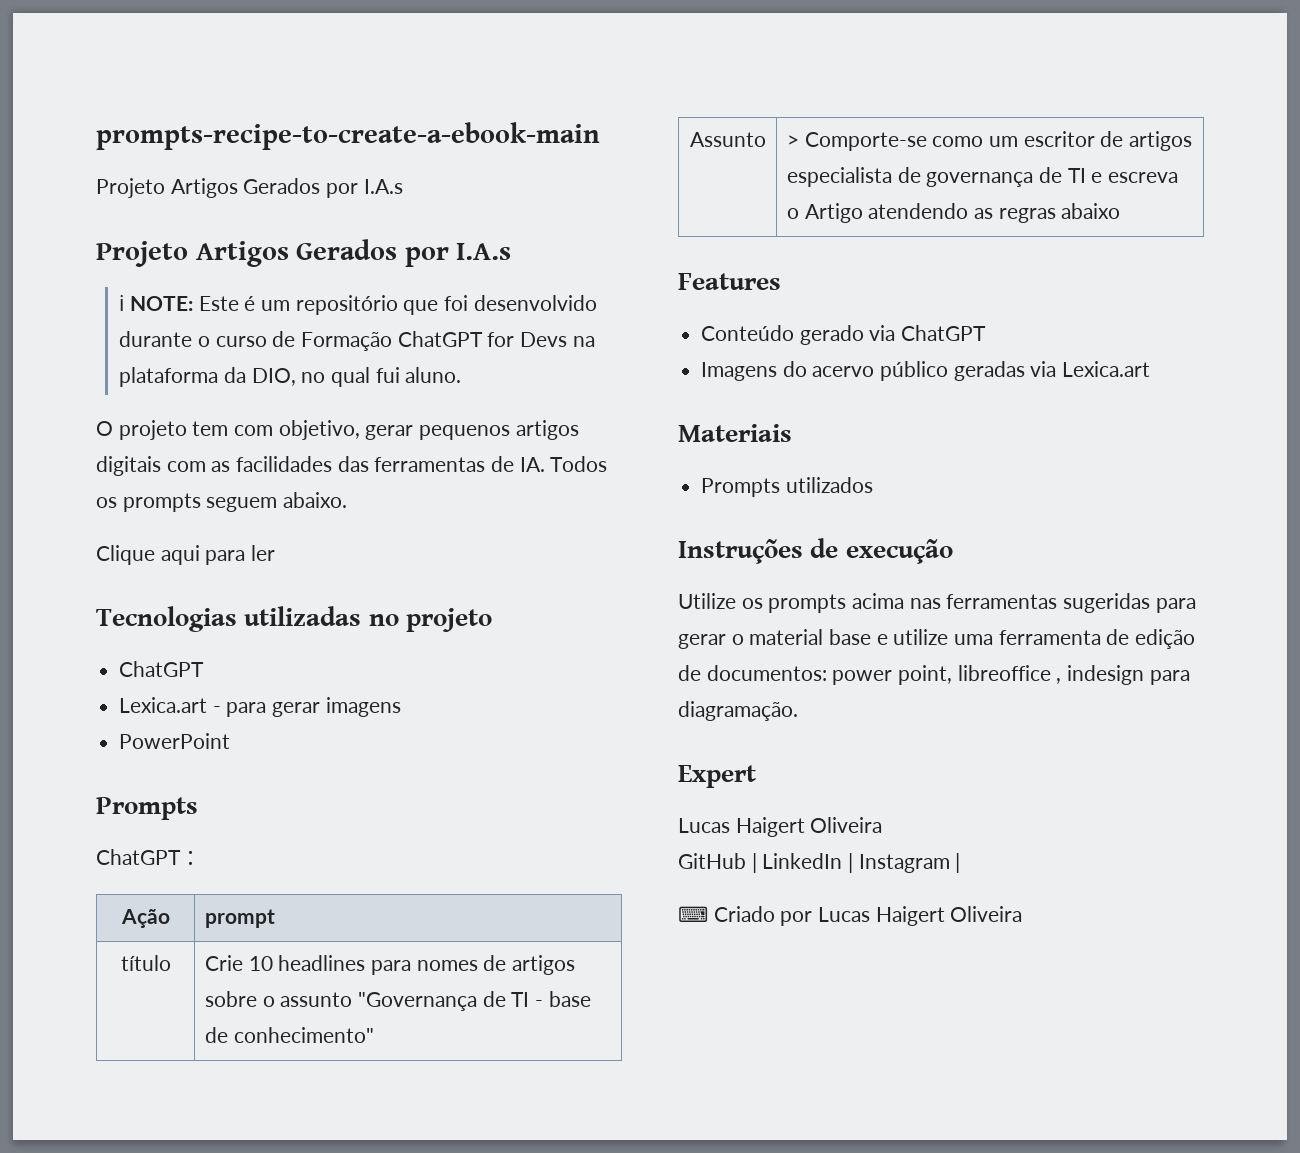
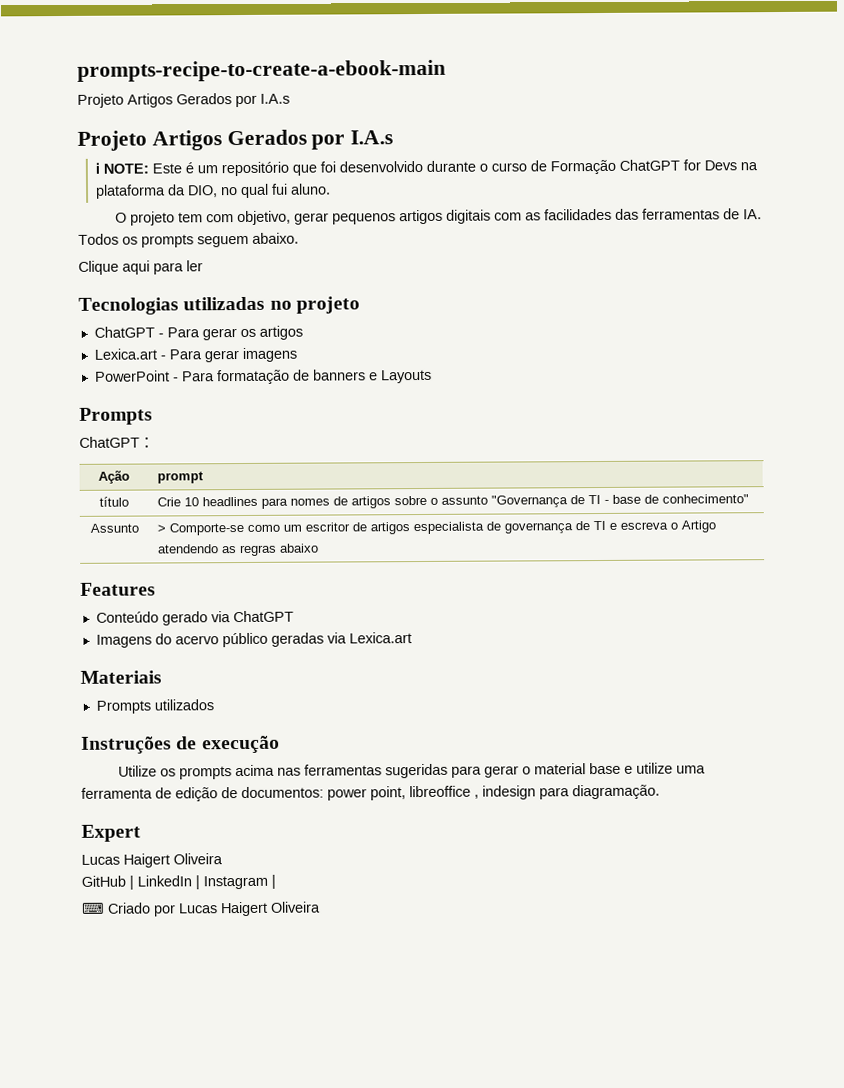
(205, 669) none -> [157,325,303,341] - Para gerar os artigos
[226,702,267,717] para -> [168,349,202,360] Para
(231, 741) none -> [172,369,432,385] - Para formatação de banners e Layouts

